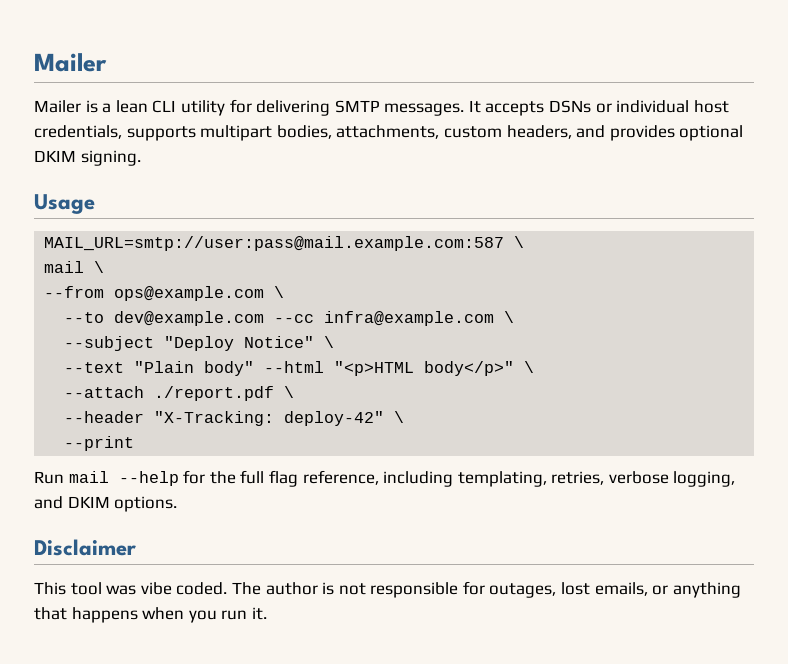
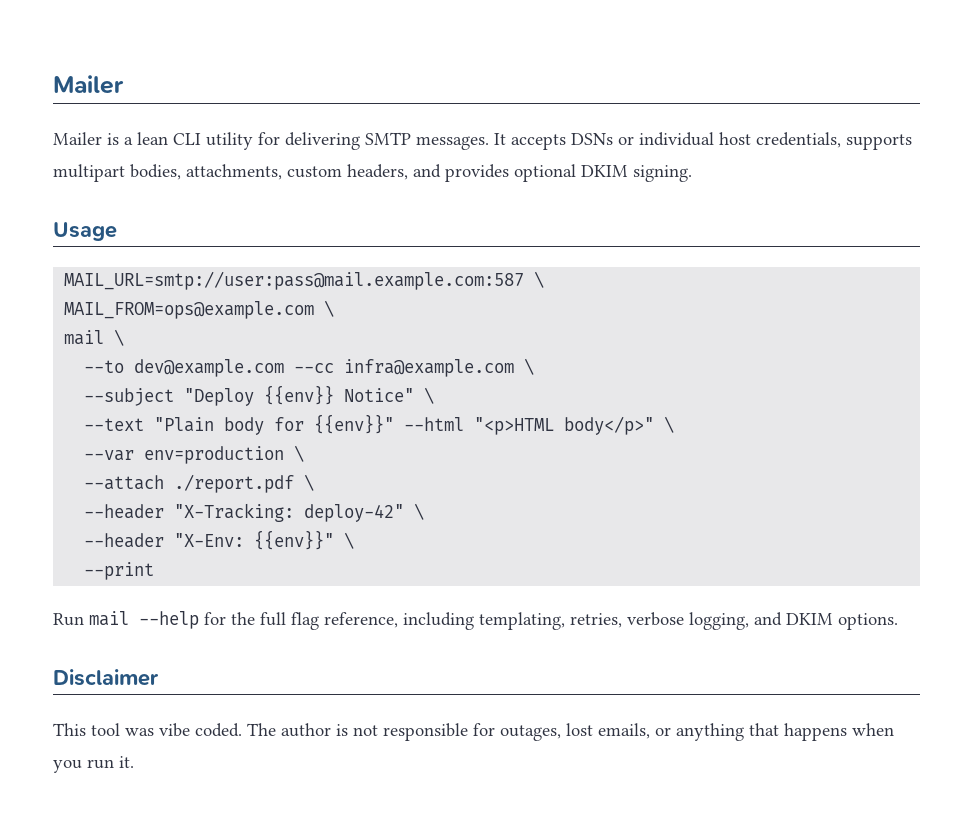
[44,261,105,273] [44,286,265,301] mail \ // --from ops@example.com -> [64,300,335,319] [64,330,105,345] MAIL_FROM=ops@example.com \ // mail
(235, 343) none -> [264,385,335,405] {{env}}
[204,361,255,376] body" -> [224,414,395,435] body for {{env}}"
(535, 367) none -> [84,445,305,464] // --var env=production \
(405, 417) none -> [84,530,355,550] // --header "X-Env: {{env}}" \

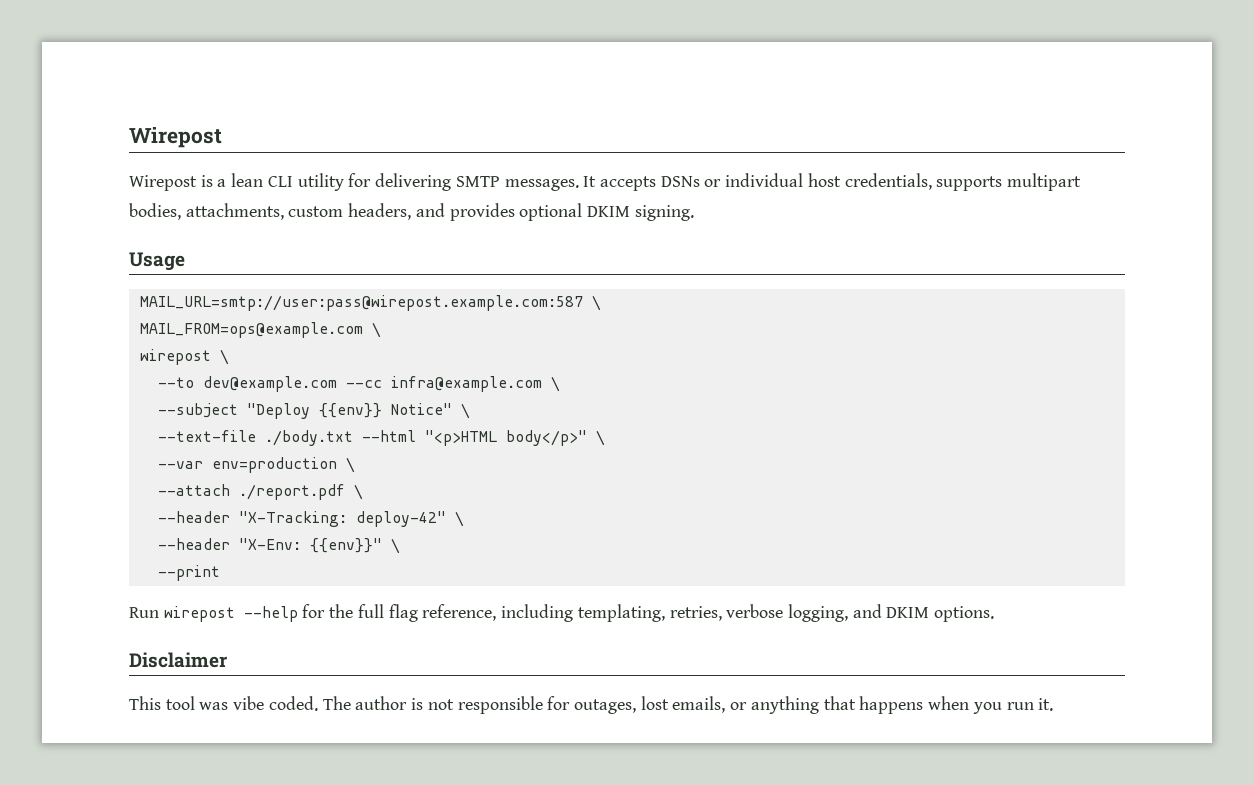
[53,75,124,94] [53,132,102,145] Mailer // Mailer -> [129,127,222,148] [129,175,197,191] Wirepost // Wirepost
[64,271,525,290] MAIL_URL=smtp://user:pass@mail.example.com:587 -> [139,295,583,311] MAIL_URL=smtp://user:pass@wirepost.example.com:587
[64,330,105,345] mail -> [139,349,211,365] wirepost
[84,414,395,435] --text "Plain body for {{env}}" -> [157,430,353,446] --text-file ./body.txt
[89,611,129,626] mail -> [163,606,235,622] wirepost

